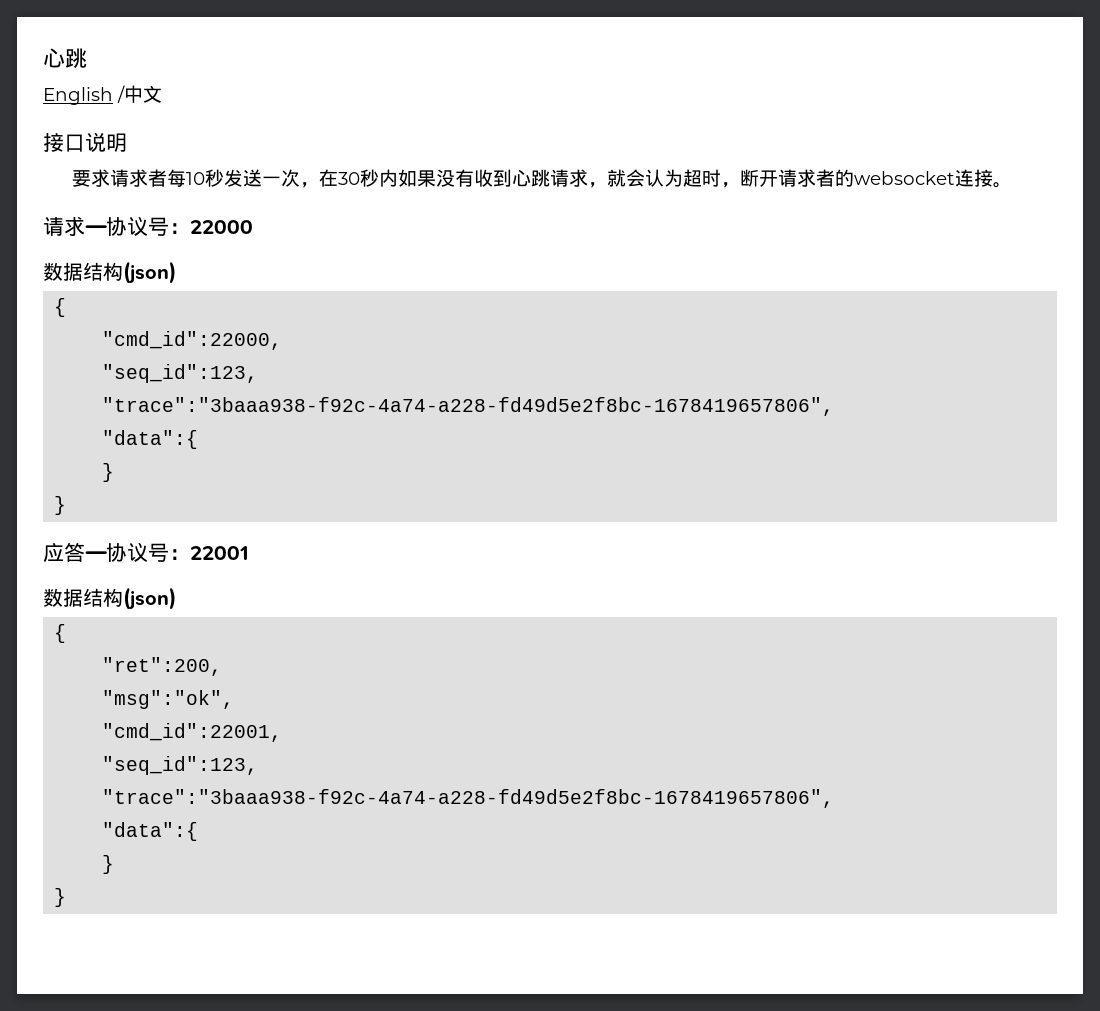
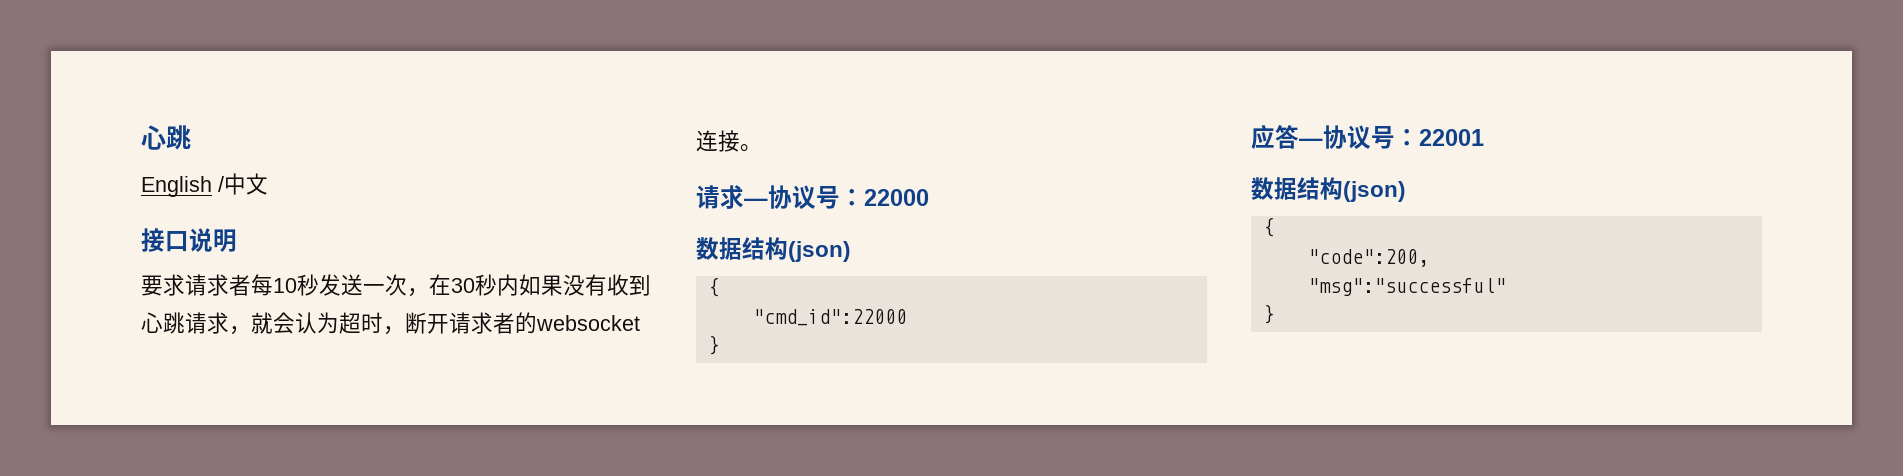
[102,331,283,350] [102,364,259,383] [102,397,835,416] [102,430,199,449] [102,463,115,482] "cmd_id":22000, // "seq_id":123, // "trace":"3baaa938-f92c-4a74-a228-fd49d5e2f8bc-1678419657806", // "data":{ // } -> [752,309,907,326] "cmd_id":22000
[102,657,223,676] [102,690,235,709] [102,723,283,742] [102,756,259,775] [102,789,835,808] [102,822,199,841] [102,855,115,874] [54,888,67,907] "ret":200, // "msg":"ok", // "cmd_id":22001, // "seq_id":123, // "trace":"3baaa938-f92c-4a74-a228-fd49d5e2f8bc-1678419657806", // "data":{ // } // } -> [1307,249,1429,267] [1307,278,1506,296] [1263,304,1275,324] "code":200, // "msg":"successful" // }

